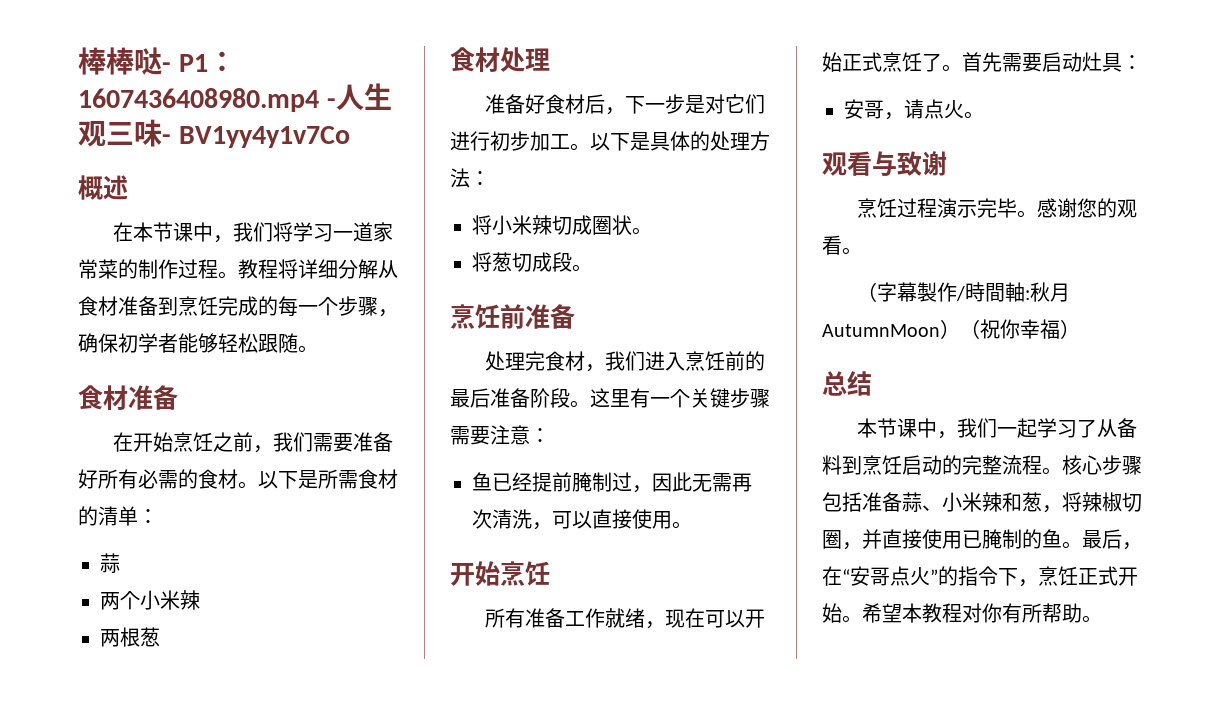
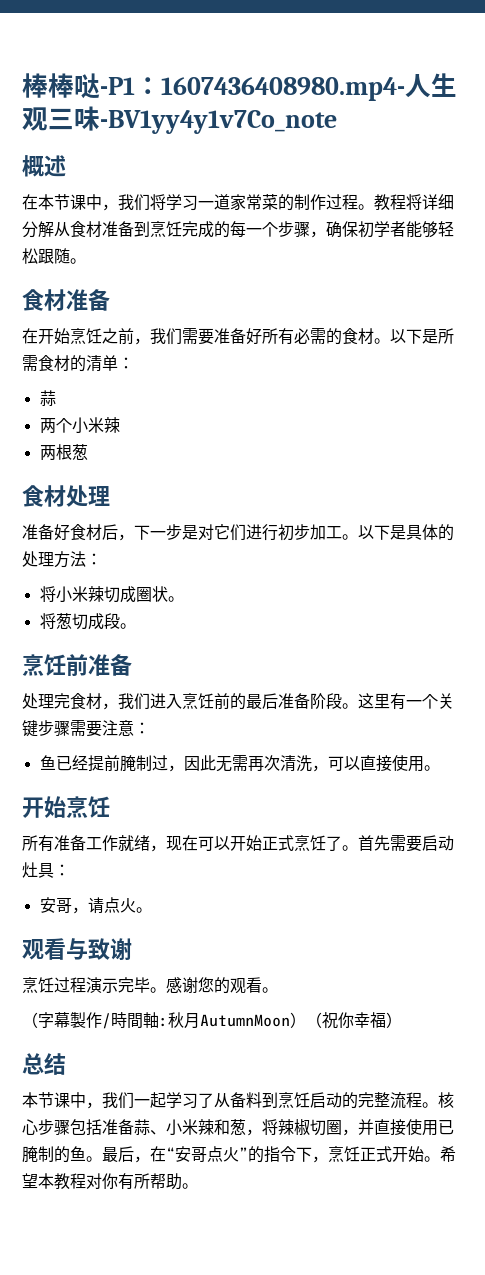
[162,51,236,72] [78,88,336,112] - P1：1607436408980.mp4 - -> [100,77,405,101] -P1：1607436408980.mp4-
[162,126,350,148] - BV1yy4y1v7Co -> [100,110,337,134] -BV1yy4y1v7Co_note

